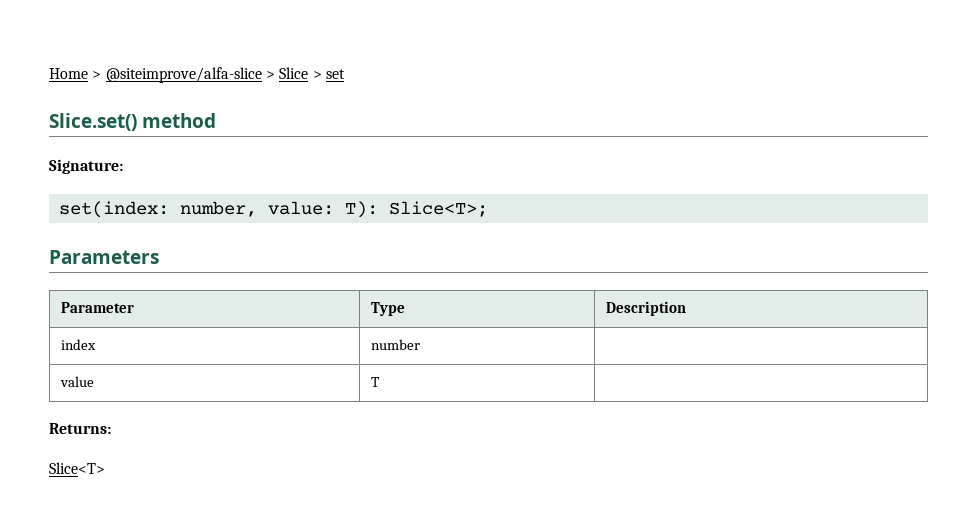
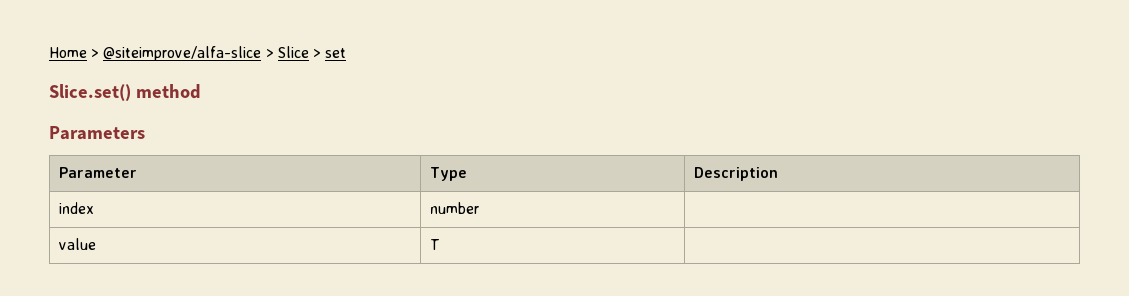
[49,159,123,174] [58,201,488,218] // Signature: // set(index: number, value: T): Slice<T>; -> (201, 91) none
[49,423,111,434] [49,462,105,474] // Returns: // Slice<T> -> (441, 244) none

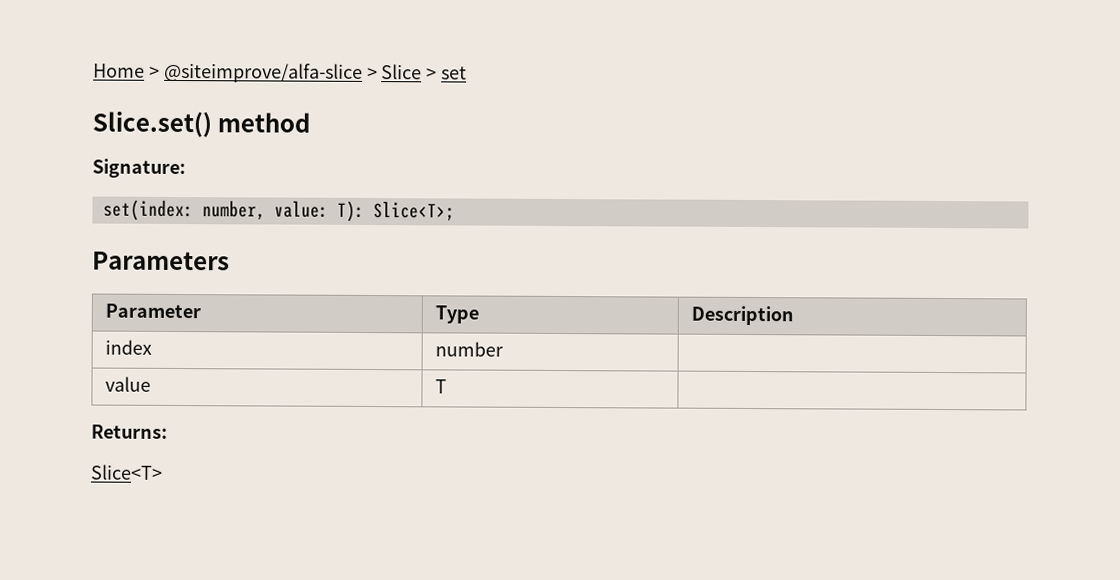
(201, 91) none -> [92,158,186,179] [102,199,455,222] // Signature: // set(index: number, value: T): Slice<T>;
(441, 244) none -> [91,424,168,439] [91,464,163,480] // Returns: // Slice<T>

